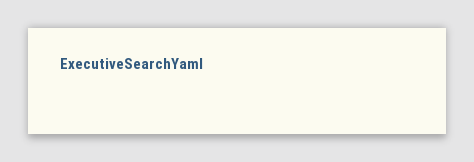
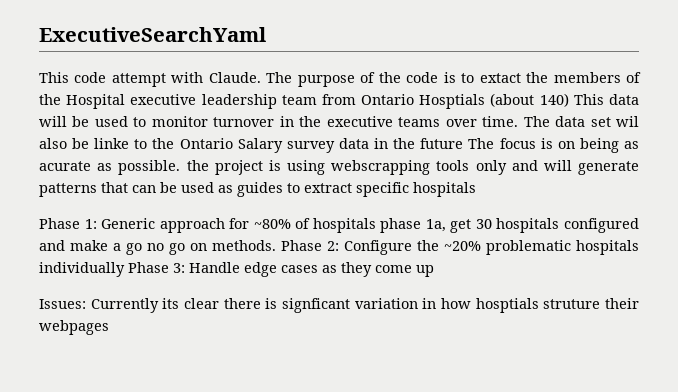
(203, 63) none -> [39,72,641,87] [39,93,639,109] [39,116,639,127] [39,138,640,153] [39,160,639,175] [39,182,476,197] [39,218,640,233] [39,240,639,255] [39,262,434,277] [39,298,639,313] [39,320,109,335] // This code attempt with Claude. The purpose of the code is to extact the members of the Hospital executive leadership team from Ontario Hosptials (about 140) This data will be used to monitor turnover in the executive teams over time. The data set wil also be linke to the Ontario Salary survey data in the future The focus is on being as acurate as possible. the project is using webscrapping tools only and will generate patterns that can be used as guides to extract specific hospitals // Phase 1: Generic approach for ~80% of hospitals phase 1a, get 30 hospitals configured and make a go no go on methods. Phase 2: Configure the ~20% problematic hospitals individually Phase 3: Handle edge cases as they come up // Issues: Currently its clear there is signficant variation in how hosptials struture their webpages

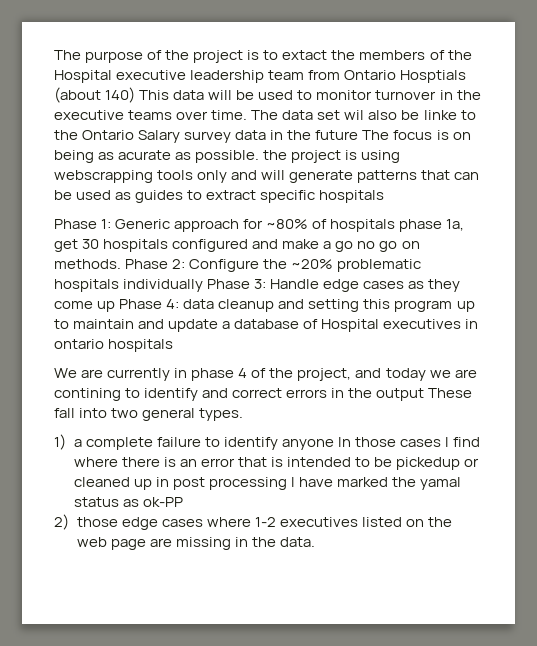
[39,27,266,42] [39,72,261,87] ExecutiveSearchYaml // This code attempt with Claude. -> (54, 55) none
[406,72,439,83] code -> [193,50,244,63] project
[39,298,639,313] [39,320,109,335] // Issues: Currently its clear there is signficant variation in how hosptials struture their webpages -> [119,299,475,312] [54,319,479,332] [54,339,174,352] [54,368,477,381] [54,388,473,401] [54,408,244,421] [54,434,481,450] [73,457,480,470] [73,477,461,490] [73,497,183,507] [54,514,452,530] [76,537,315,550] Phase 4: data cleanup and setting this program up to maintain and update a database of Hospital executives in ontario hospitals // We are currently in phase 4 of the project, and today we are contining to identify and correct errors in the output These fall into two general types. // 1) a complete failure to identify anyone In those cases I find where there is an error that is intended to be pickedup or cleaned up in post processing I have marked the yamal status as ok-PP // 2) those edge cases where 1-2 executives listed on the web page are missing in the data.

